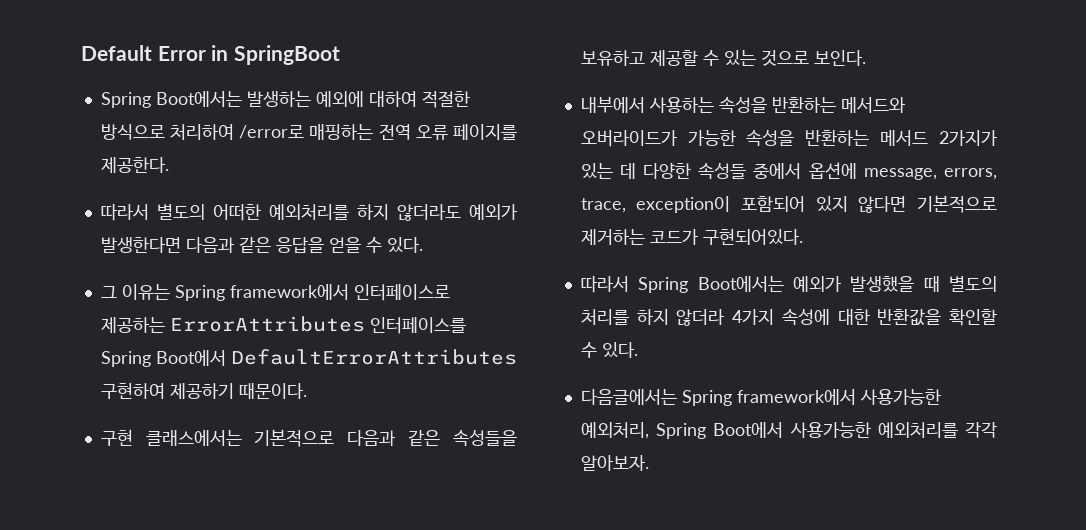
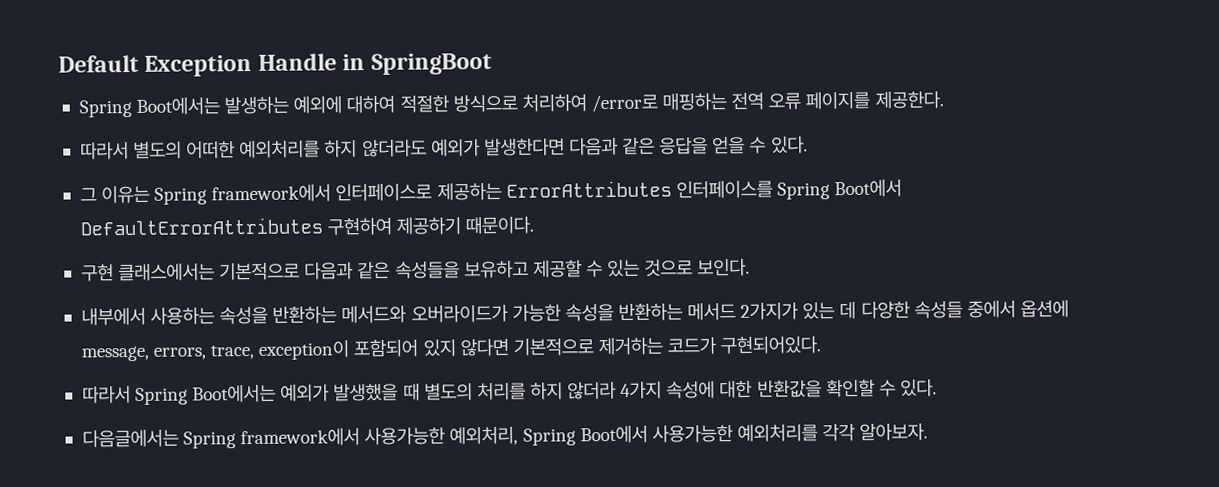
[157,46,206,61] Error -> [144,53,337,77] Exception Handle

